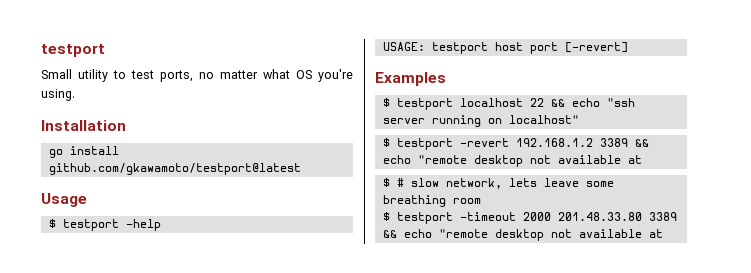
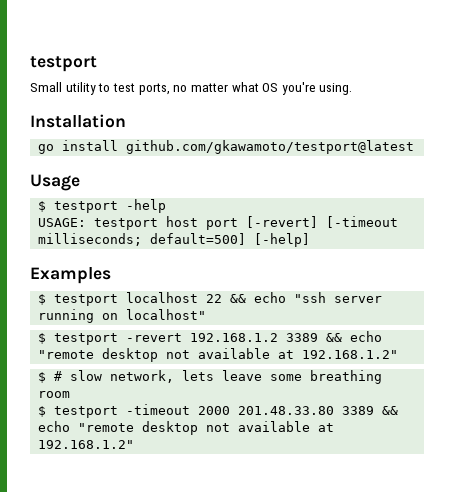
(628, 47) none -> [326,216,399,228] [38,233,311,247] [-timeout milliseconds; default=500] [-help]
(642, 159) none -> [302,350,399,359] 192.168.1.2"
(663, 233) none -> [38,440,135,449] 192.168.1.2"

